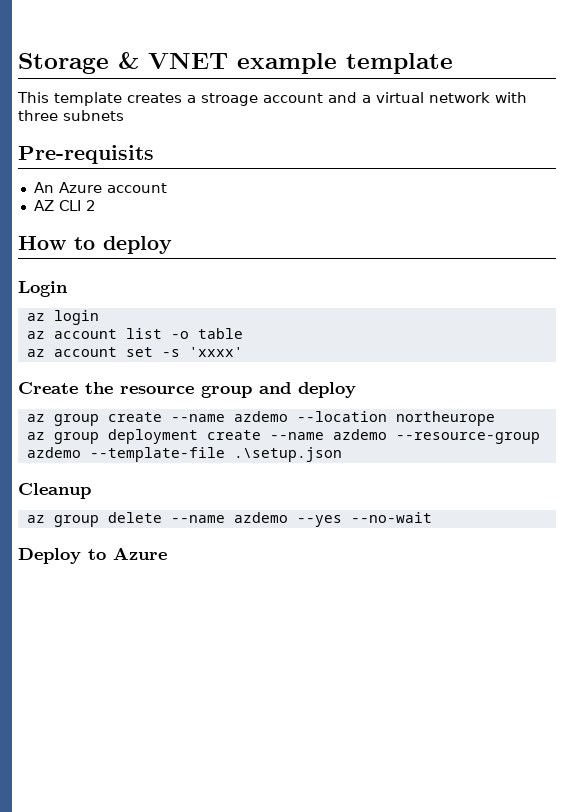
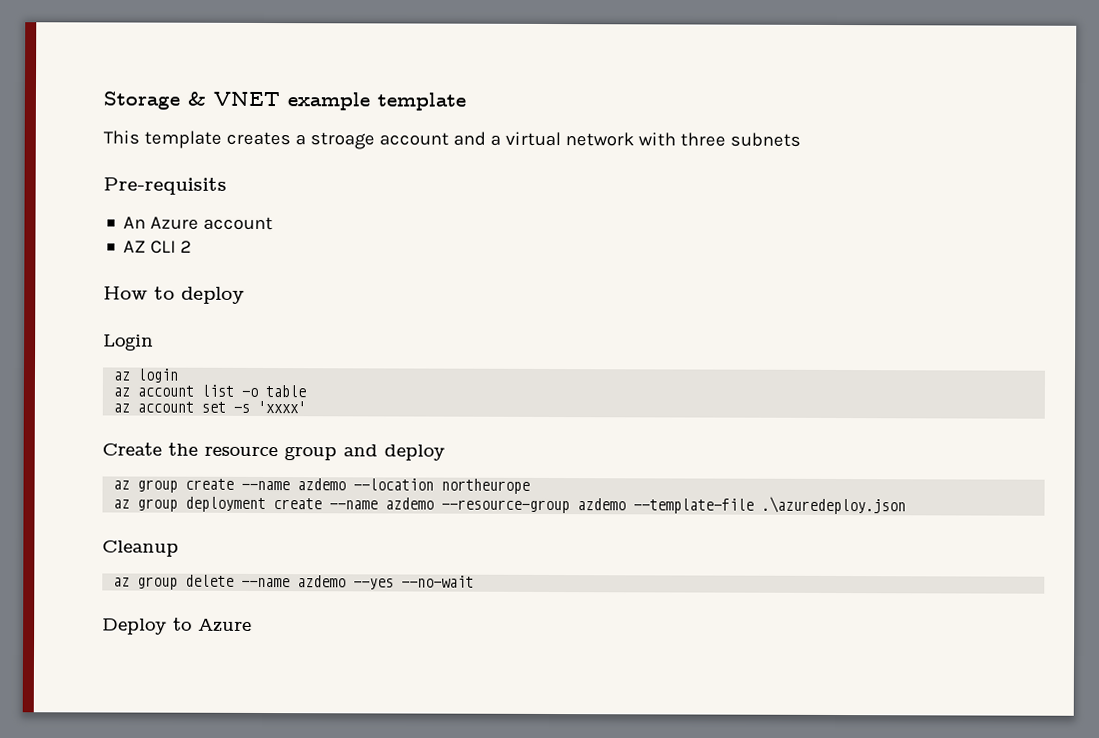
[233,447,342,462] .\setup.json -> [761,496,907,515] .\azuredeploy.json

